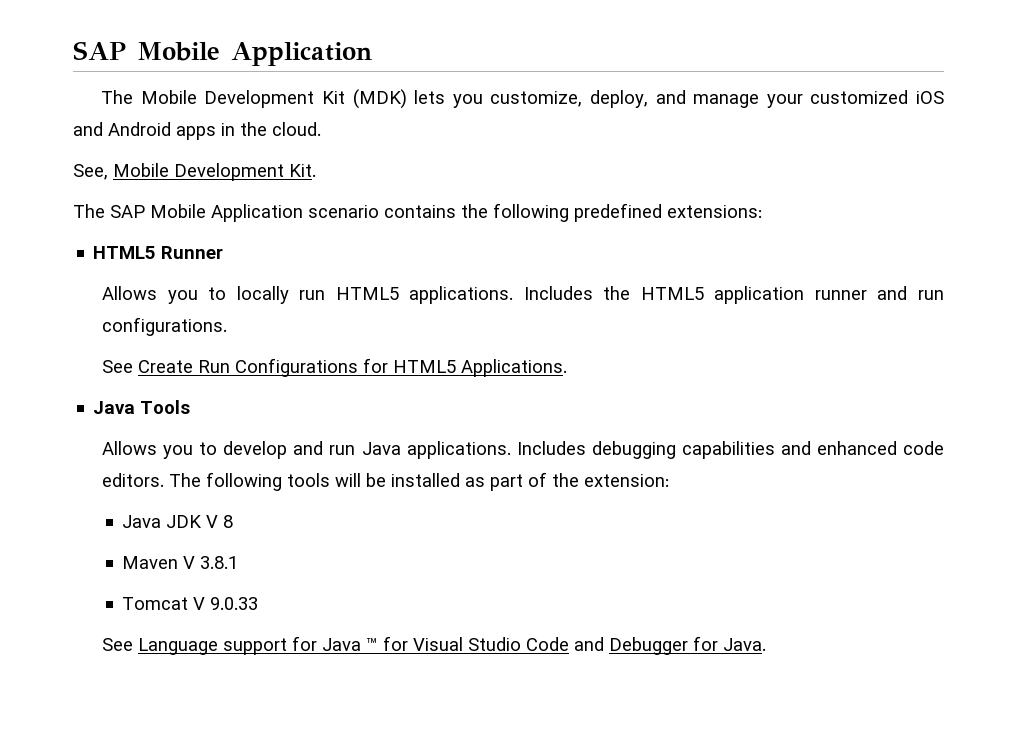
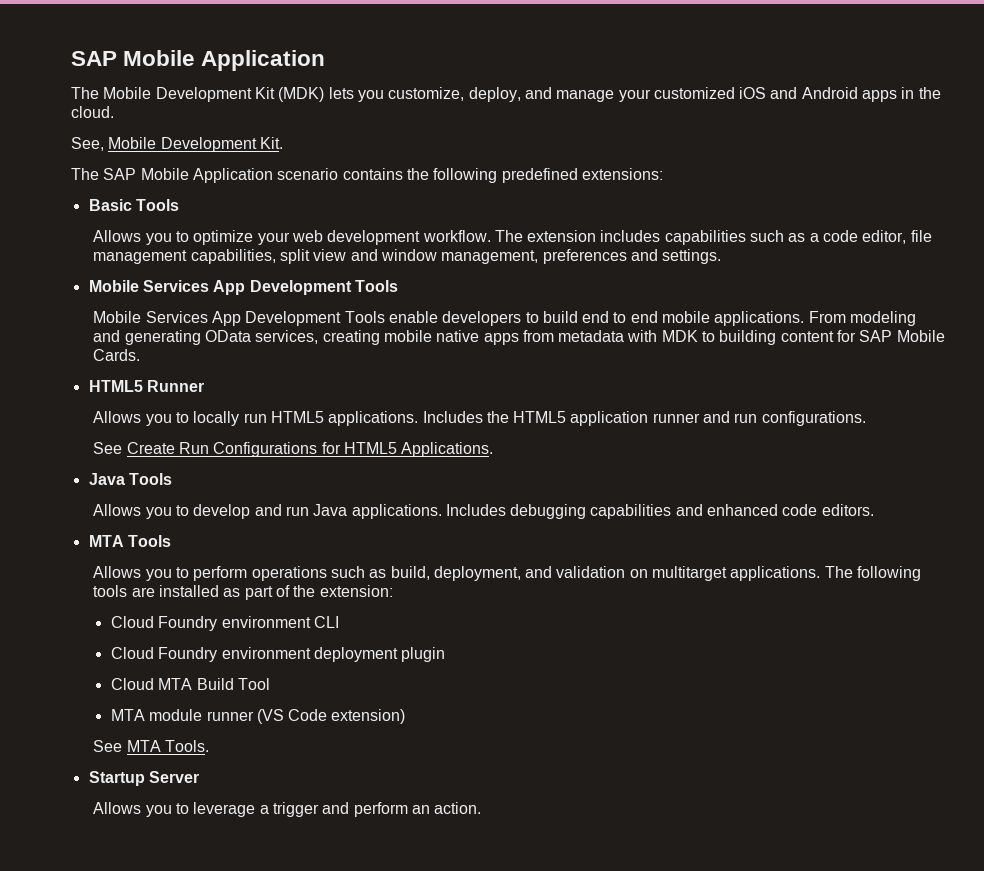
(762, 211) none -> [88,199,179,211] [93,230,932,245] [93,249,722,264] [88,280,398,295] [93,311,917,326] [93,330,945,345] [93,349,141,361] // Basic Tools // Allows you to optimize your web development workflow. The extension includes capabilities such as a code editor, file management capabilities, split view and window management, preferences and settings. // Mobile Services App Development Tools // Mobile Services App Development Tools enable developers to build end to end mobile applications. From modeling and generating OData services, creating mobile native apps from metadata with MDK to building content for SAP Mobile Cards.
(165, 480) none -> [88,535,171,547] [93,566,821,581] // MTA Tools // Allows you to perform operations such as build, deployment, and validation on multitarget applications.
[335,473,387,487] will be -> [131,587,155,597] are
[122,515,234,528] [122,556,239,569] [122,597,259,610] [102,636,767,655] Java JDK V 8 // Maven V 3.8.1 // Tomcat V 9.0.33 // See Language support for Java ™ for Visual Studio Code and Debugger for Java. -> [110,616,339,631] [110,647,446,662] [110,678,270,690] [110,709,406,724] [93,740,209,752] [88,771,199,786] [93,802,482,817] Cloud Foundry environment CLI // Cloud Foundry environment deployment plugin // Cloud MTA Build Tool // MTA module runner (VS Code extension) // See MTA Tools. // Startup Server // Allows you to leverage a trigger and perform an action.

